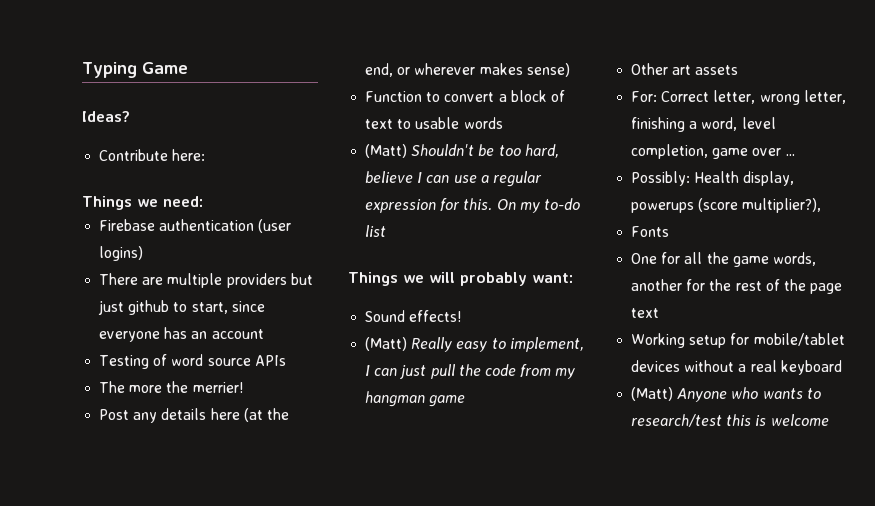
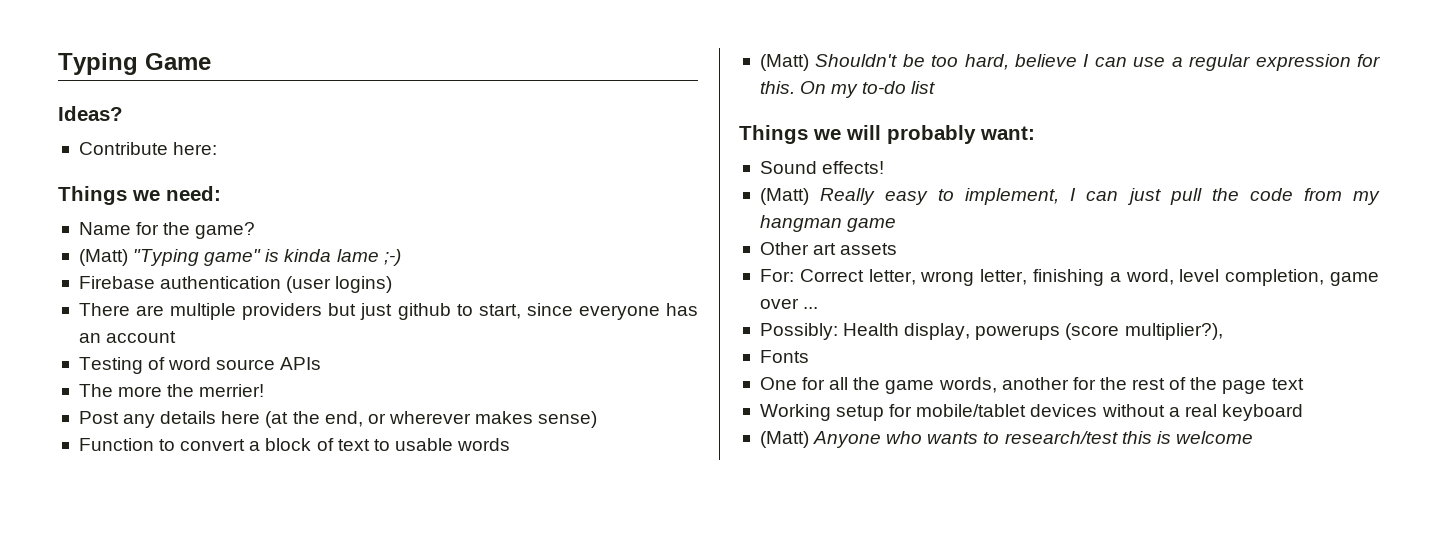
(203, 201) none -> [78,222,256,239] [78,249,401,266] // Name for the game? // (Matt) "Typing game" is kinda lame ;-)

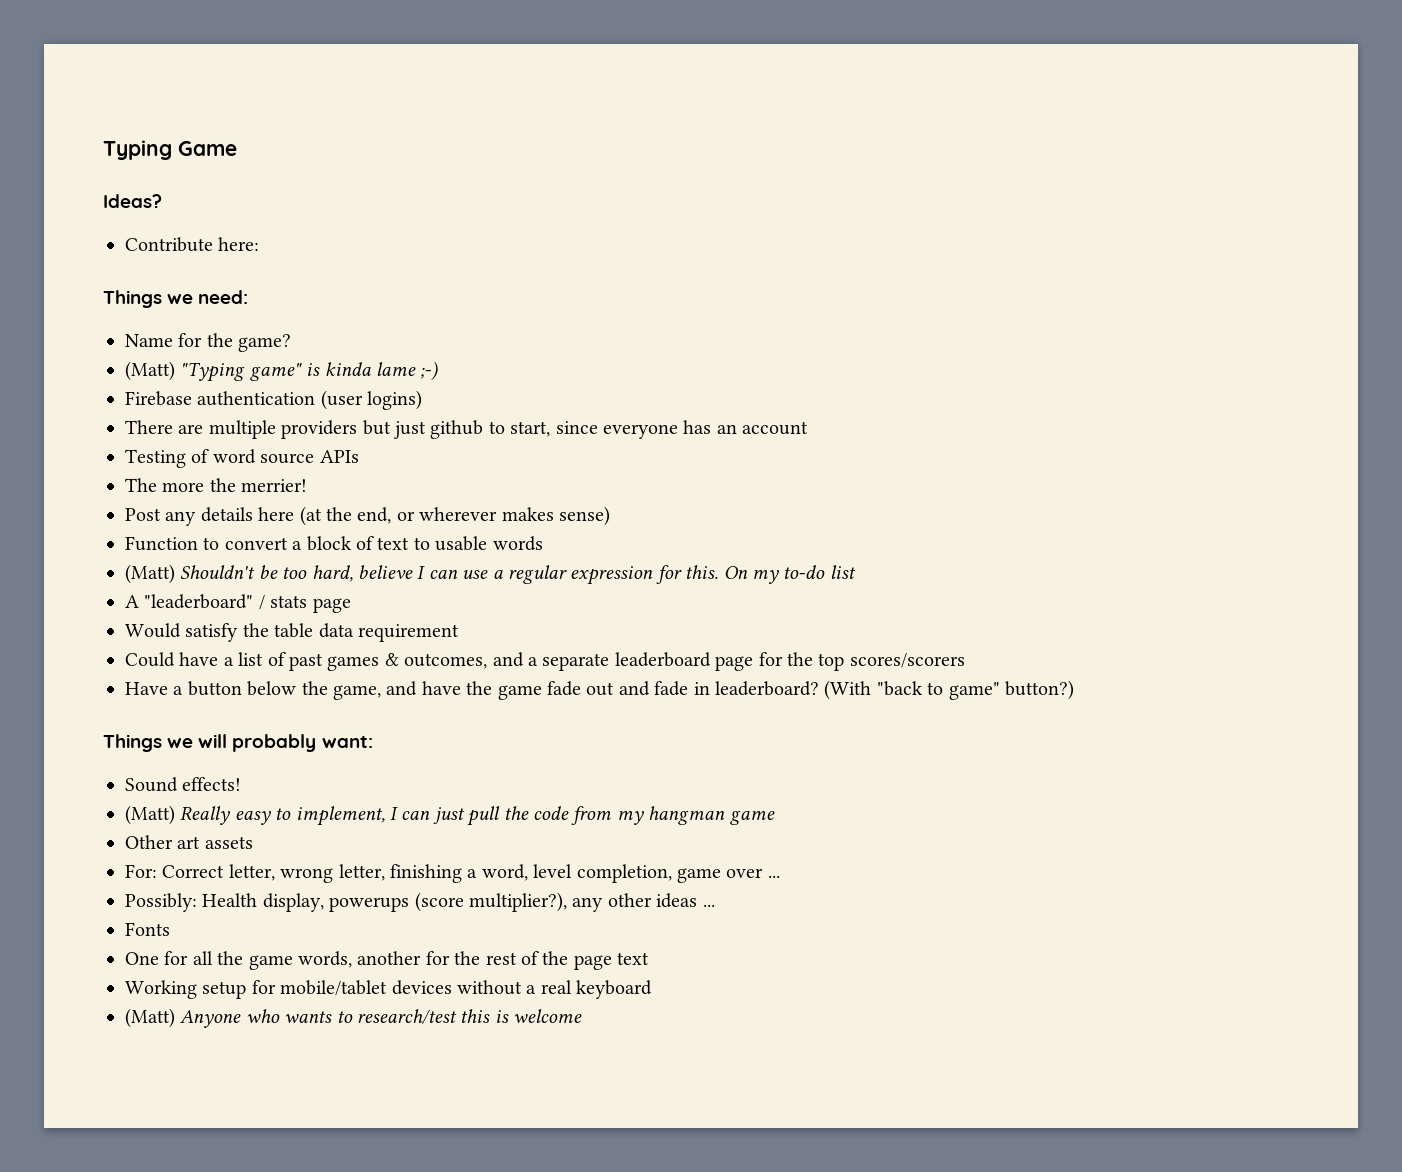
(936, 87) none -> [125,594,351,613] [125,623,459,642] [125,652,965,671] [125,680,1074,700] // A "leaderboard" / stats page // Would satisfy the table data requirement // Could have a list of past games & outcomes, and a separate leaderboard page for the top scores/scorers // Have a button below the game, and have the game fade out and fade in leaderboard? (With "back to game" button?)
(1223, 331) none -> [572,893,715,912] any other ideas ...

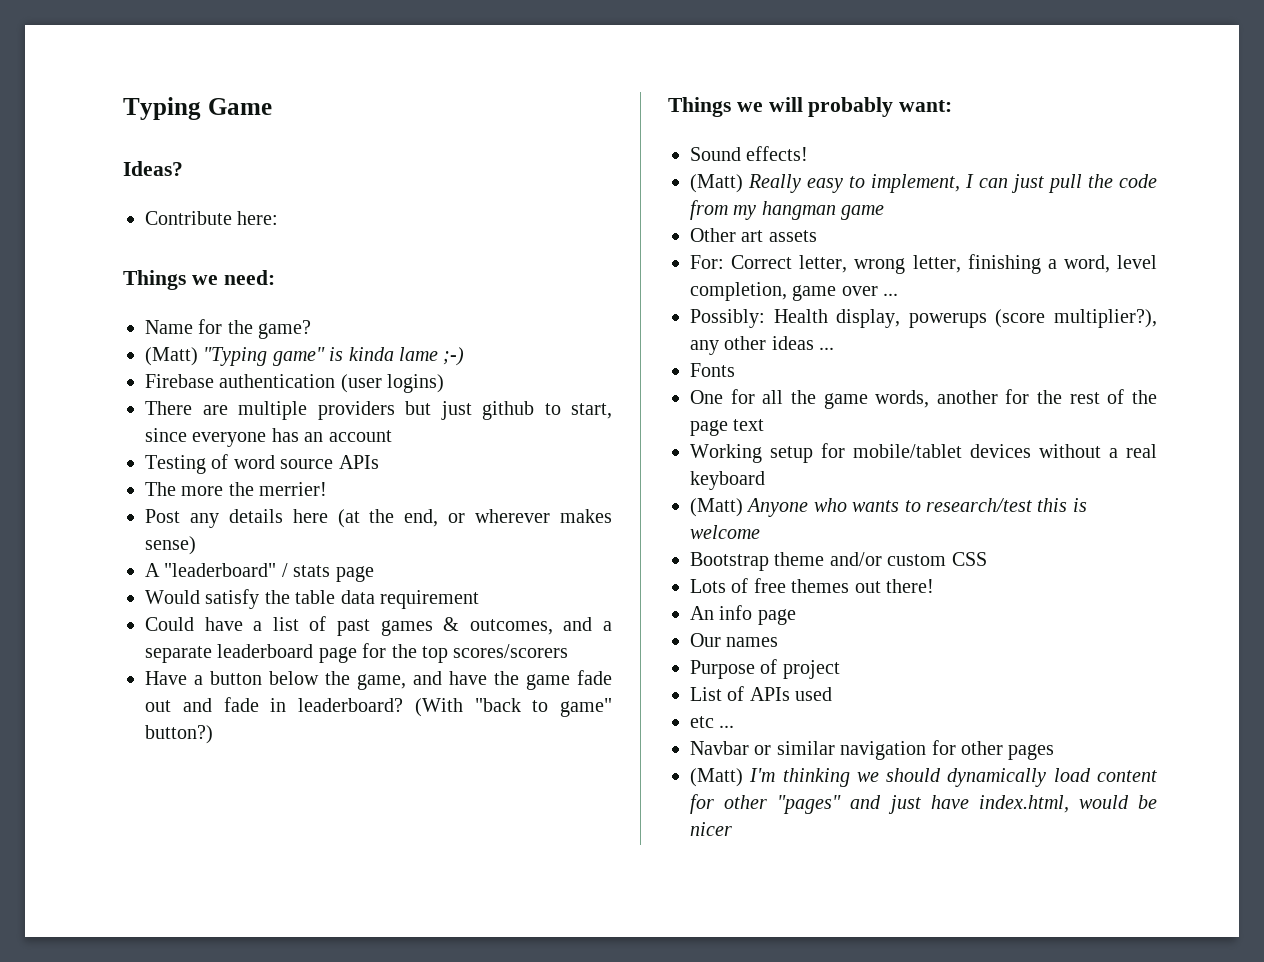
[125,536,543,551] [125,564,856,585] // Function to convert a block of text to usable words // (Matt) Shouldn't be too hard, believe I can use a regular expression for this. On my to-do list -> (196, 545) none
(583, 1016) none -> [690,552,987,571] [690,578,934,593] [690,605,796,625] [690,633,779,647] [690,659,840,679] [690,686,833,701] [690,716,735,728] [690,740,1055,760] [690,768,1157,787] [690,794,1157,814] [690,822,732,836] // Bootstrap theme and/or custom CSS // Lots of free themes out there! // An info page // Our names // Purpose of project // List of APIs used // etc ... // Navbar or similar navigation for other pages // (Matt) I'm thinking we should dynamically load content for other "pages" and just have index.html, would be nicer

